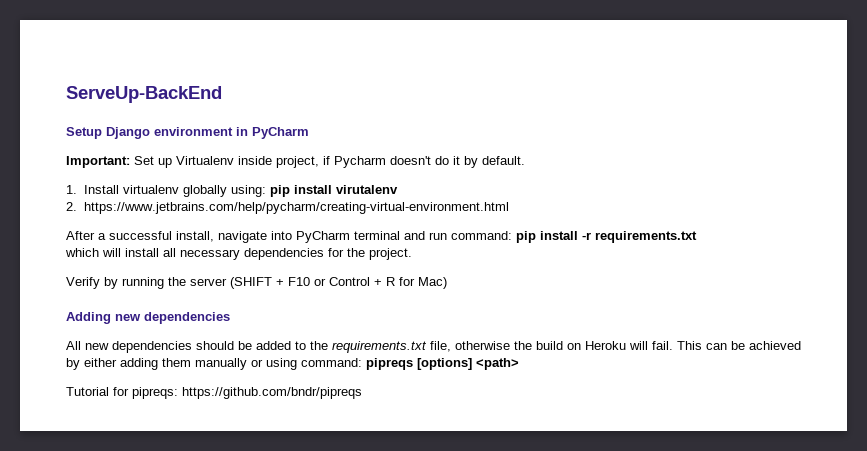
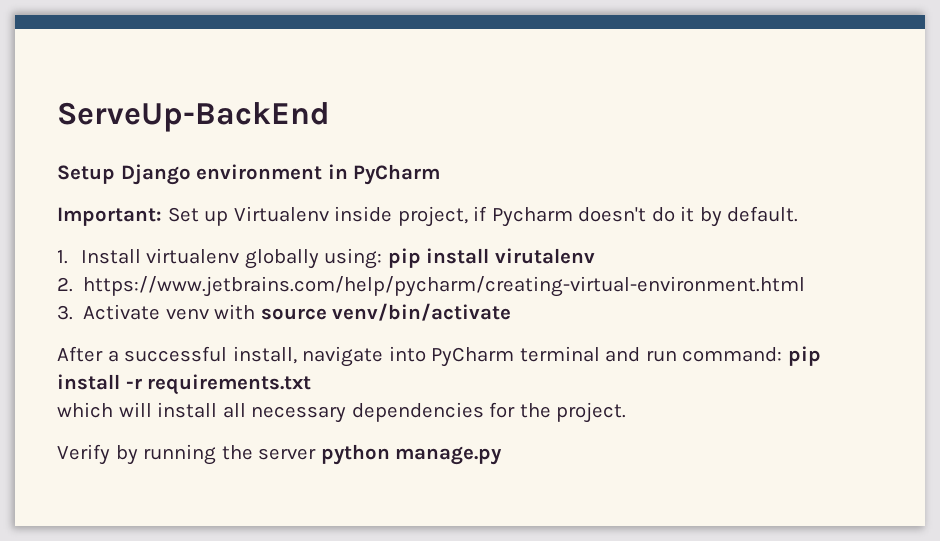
(509, 208) none -> [57,303,512,321] // 3. Activate venv with source venv/bin/activate
[230,277,447,289] [66,312,230,324] [66,341,801,353] [66,358,519,370] [66,387,362,399] (SHIFT + F10 or Control + R for Mac) // Adding new dependencies // All new dependencies should be added to the requirements.txt file, otherwise the build on Heroku will fail. This can be achieved by either adding them manually or using command: pipreqs [options] <path> // Tutorial for pipreqs: https://github.com/bndr/pipreqs -> [320,444,503,465] python manage.py

